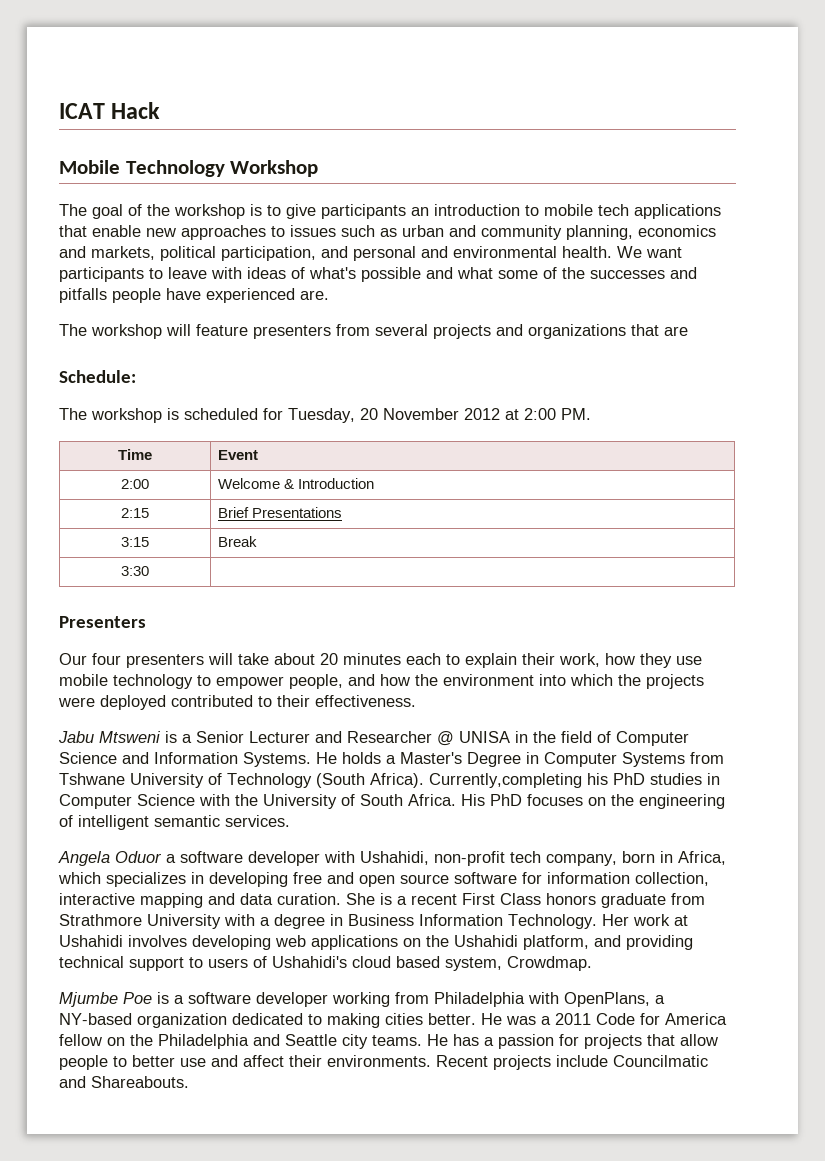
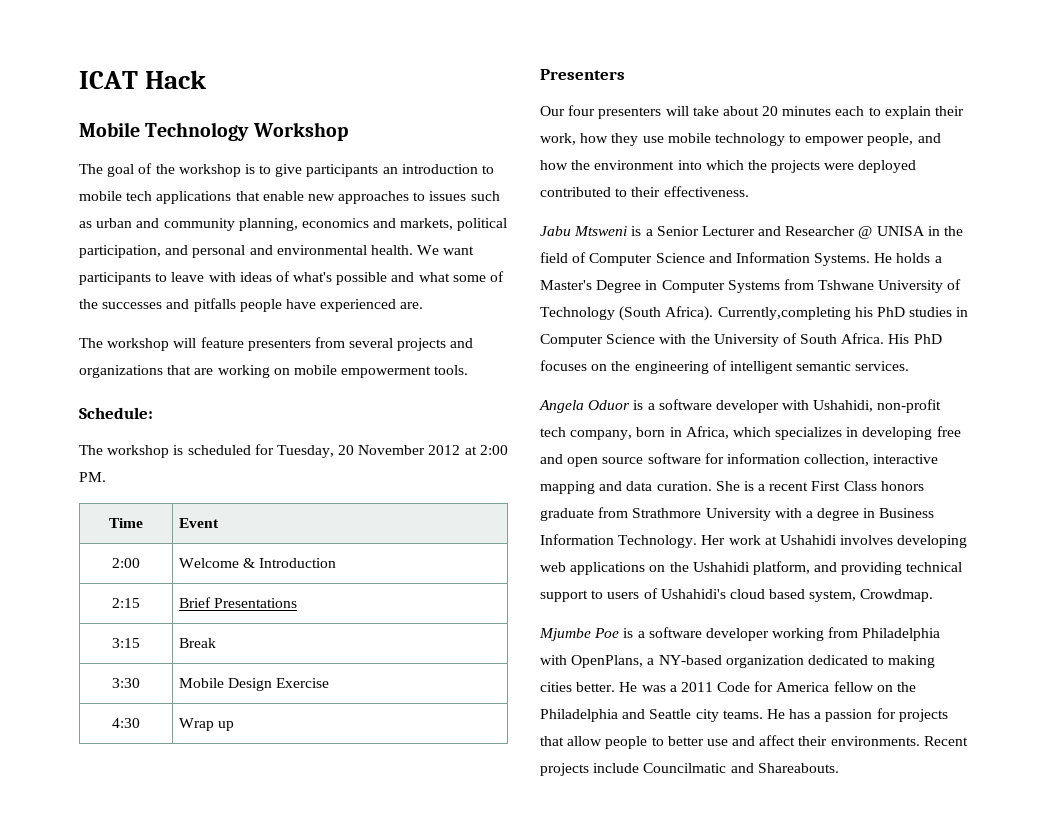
(688, 331) none -> [217,365,469,378] working on mobile empowerment tools.
(149, 571) none -> [178,678,330,691] [112,718,140,728] [178,718,234,731] Mobile Design Exercise // 4:30 | Wrap up
(162, 857) none -> [633,400,644,410] is

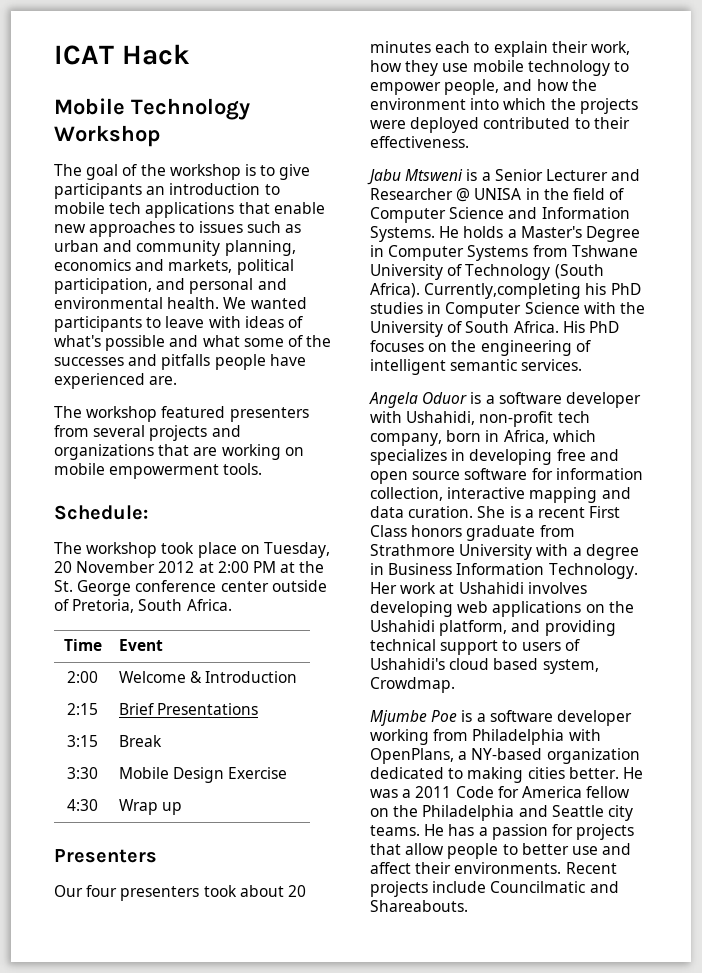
[443,246,475,255] want -> [250,297,307,309] wanted
[173,337,244,348] will feature -> [161,406,226,418] featured
[173,444,274,455] is scheduled for -> [161,542,260,558] took place on
[79,472,106,482] PM. -> [252,561,325,573] [54,580,327,596] [54,599,232,613] PM at the St. George conference center outside of Pretoria, South Africa.
[665,106,719,116] will take -> [203,885,237,897] took

